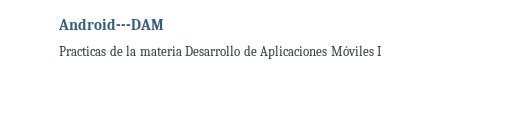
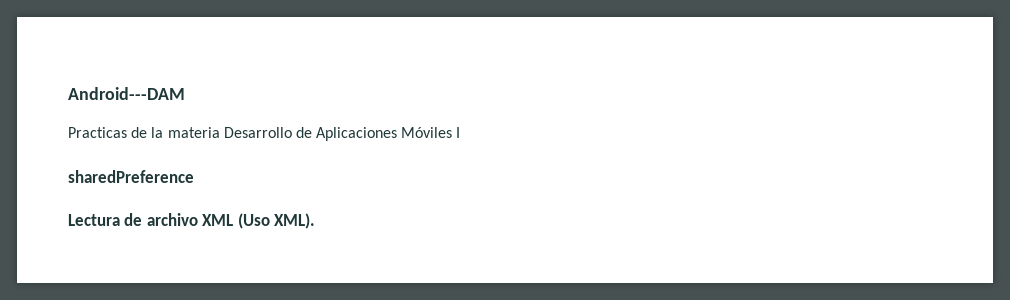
(383, 51) none -> [68,170,194,183] [68,213,316,229] // sharedPreference // Lectura de archivo XML (Uso XML).

